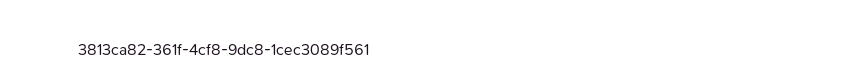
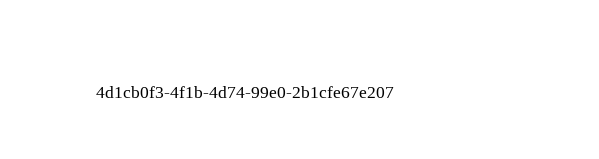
[78,43,369,55] 3813ca82-361f-4cf8-9dc8-1cec3089f561 -> [96,86,394,98] 4d1cb0f3-4f1b-4d74-99e0-2b1cfe67e207

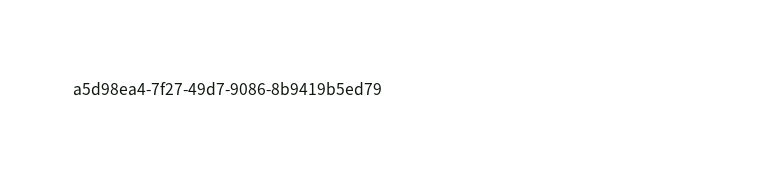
[96,86,394,98] 4d1cb0f3-4f1b-4d74-99e0-2b1cfe67e207 -> [73,82,382,96] a5d98ea4-7f27-49d7-9086-8b9419b5ed79

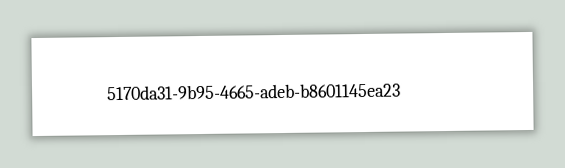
[73,82,382,96] a5d98ea4-7f27-49d7-9086-8b9419b5ed79 -> [107,82,401,101] 5170da31-9b95-4665-adeb-b8601145ea23

